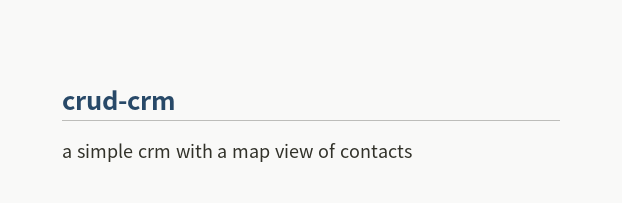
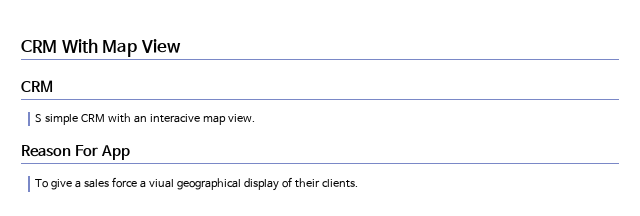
[62,90,176,110] [62,143,412,162] crud-crm // a simple crm with a map view of contacts -> [21,39,181,57] [21,80,53,92] [35,113,256,125] [21,145,131,160] [35,177,358,191] CRM With Map View // CRM // S simple CRM with an interacive map view. // Reason For App // To give a sales force a viual geographical display of their clients.

